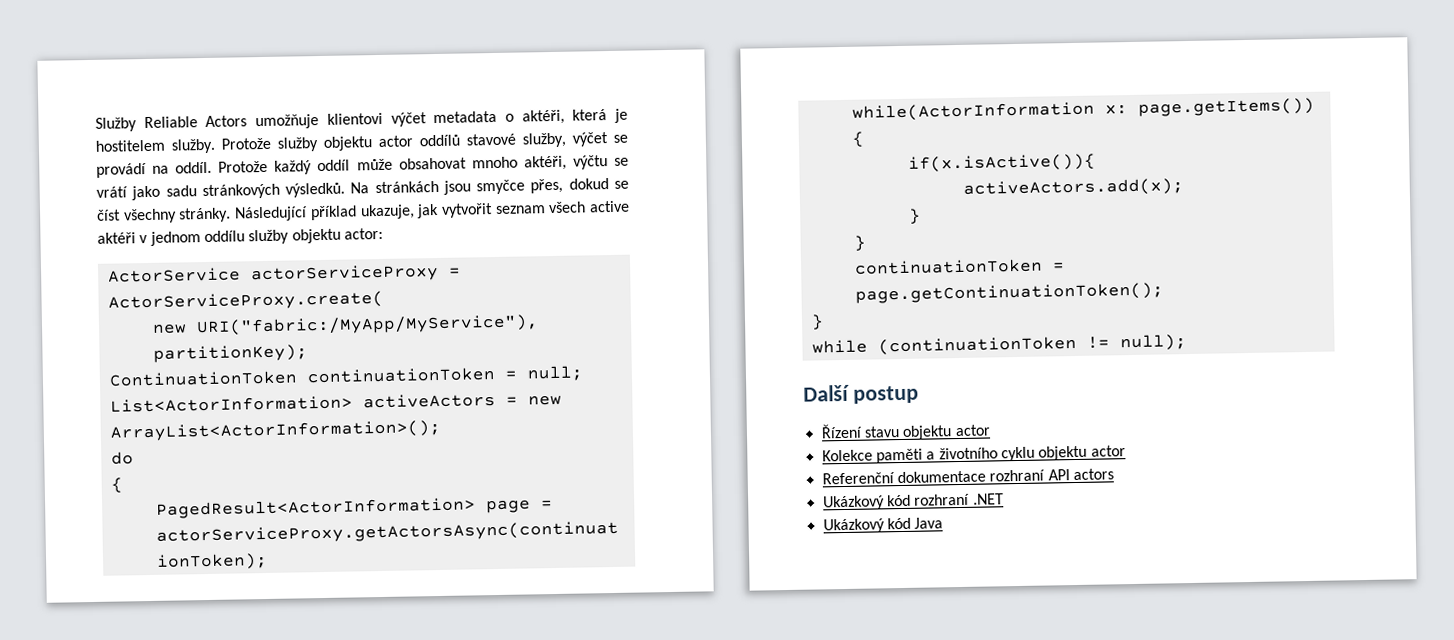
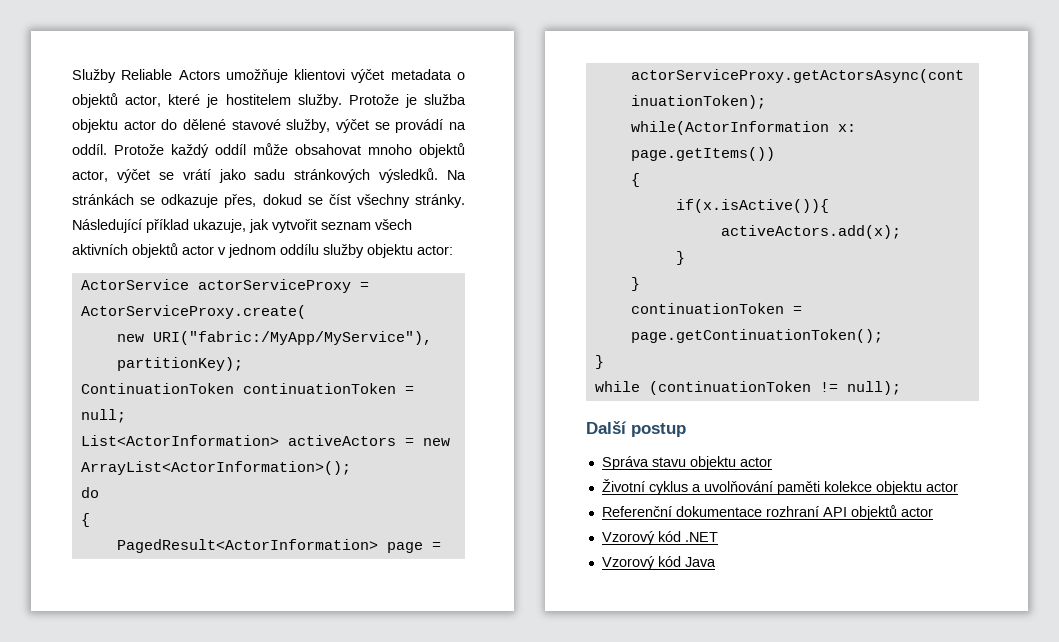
[521,109,608,125] aktéři, která -> [72,93,201,108] objektů actor, které
[277,134,460,152] služby objektu actor oddílů -> [404,94,466,108] [72,119,226,133] je služba objektu actor do dělené
[523,155,608,171] aktéři, výčtu -> [419,143,465,158] [72,169,150,183] objektů actor, výčet
[442,179,526,195] jsou smyčce -> [140,194,219,208] se odkazuje
[588,200,630,213] [97,232,136,244] active aktéři -> [72,243,214,258] aktivních objektů actor
[820,423,863,439] Řízení -> [601,456,649,470] Správa
[821,446,1035,464] Kolekce paměti a životního cyklu -> [601,479,872,495] Životní cyklus a uvolňování paměti kolekce
[1072,468,1114,481] [822,493,971,511] actors // Ukázkový kód rozhraní -> [850,505,933,520] [601,531,681,545] objektů actor // Vzorový kód
[822,518,885,534] Ukázkový -> [601,556,655,570] Vzorový

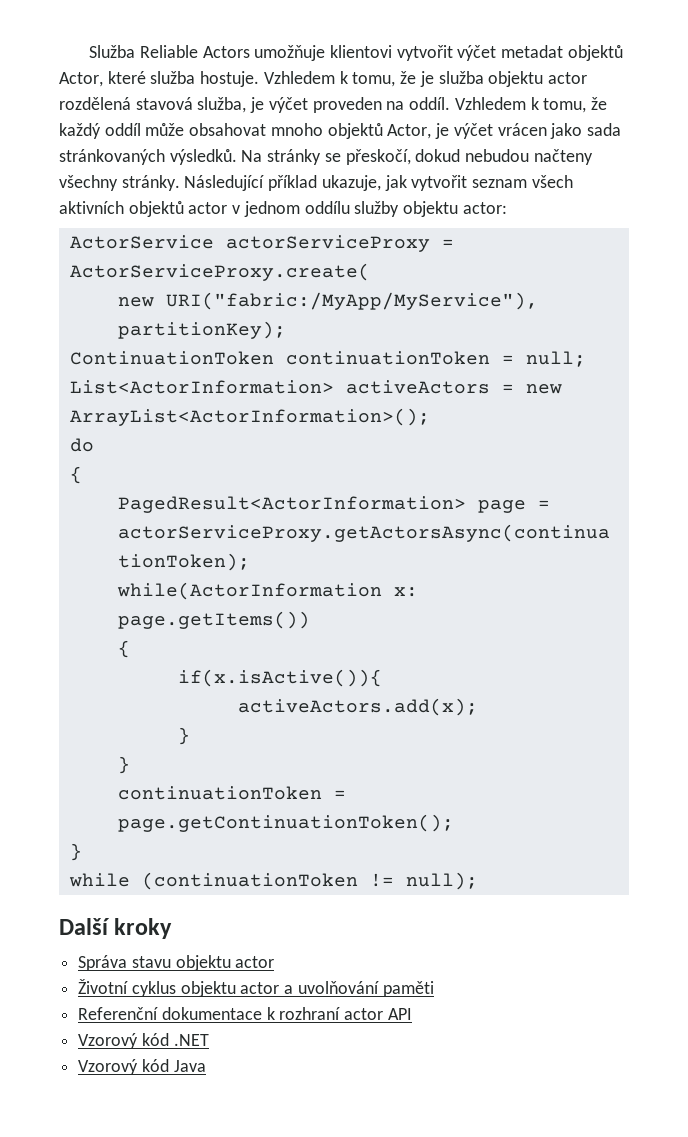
[72,69,116,83] Služby -> [89,45,136,58] Služba
[351,69,465,83] [72,93,466,108] [72,119,467,133] [72,144,164,155] výčet metadata o objektů actor, které je hostitelem služby. Protože je služba objektu actor do dělené stavové služby, výčet se provádí na oddíl. Protože -> [396,45,623,61] [59,71,587,87] [59,97,607,113] vytvořit výčet metadat objektů Actor, které služba hostuje. Vzhledem k tomu, že je služba objektu actor rozdělená stavová služba, je výčet proveden na oddíl. Vzhledem k tomu, že
[72,168,466,183] [72,194,351,208] actor, výčet se vrátí jako sadu stránkových výsledků. Na stránkách se odkazuje přes, dokud se číst -> [387,123,621,139] [59,149,593,165] Actor, je výčet vrácen jako sada stránkovaných výsledků. Na stránky se přeskočí, dokud nebudou načteny
[631,423,686,437] postup -> [114,918,173,939] kroky
(688, 488) none -> [180,981,280,997] objektu actor
[823,481,958,495] kolekce objektu actor -> (434, 989) none
[765,506,819,517] rozhraní -> [266,1007,384,1020] k rozhraní actor
[850,505,933,520] objektů actor -> (412, 1014) none

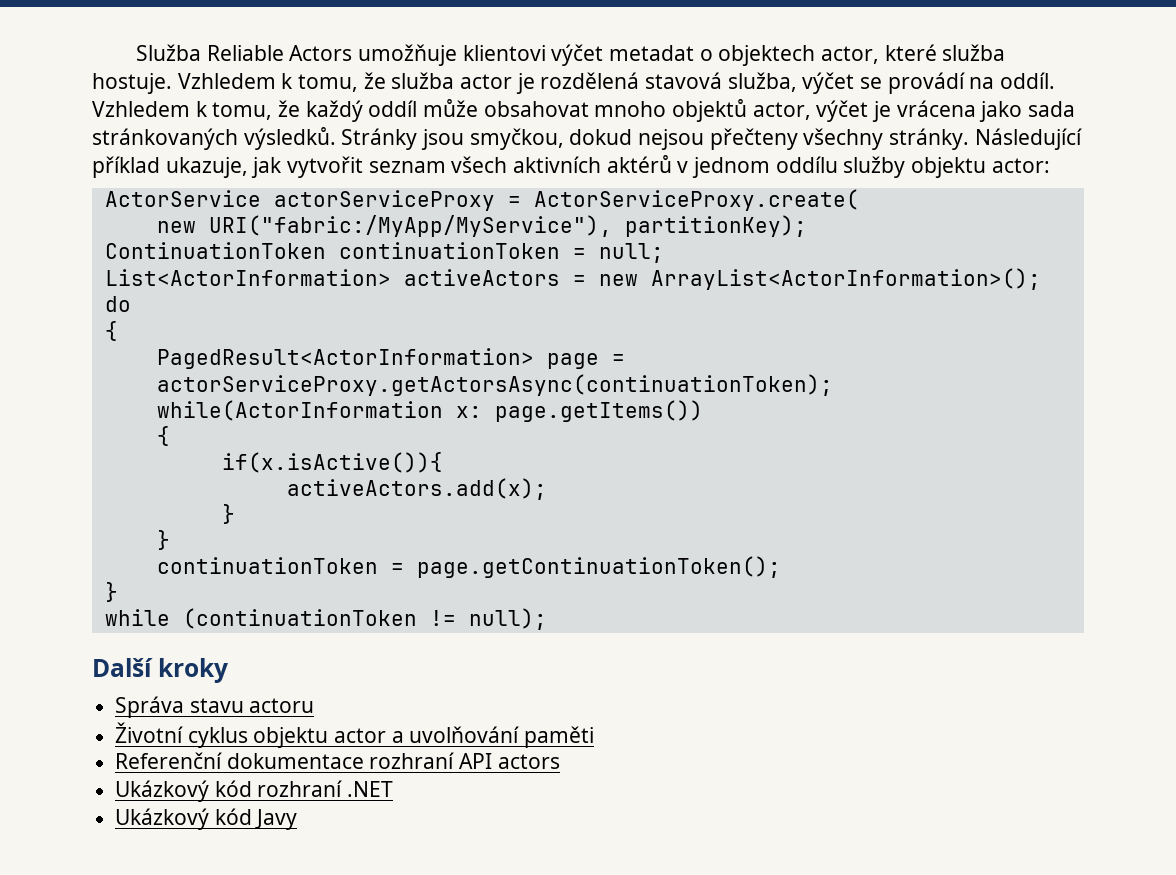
[396,45,453,61] vytvořit -> (546, 53) none
[567,45,623,61] [59,72,103,87] objektů Actor, -> [699,45,880,66] o objektech actor,
[419,71,587,87] [59,97,382,113] je služba objektu actor rozdělená stavová služba, je výčet proveden -> [391,72,965,94] služba actor je rozdělená stavová služba, výčet se provádí
[387,123,621,139] [59,149,593,165] Actor, je výčet vrácen jako sada stránkovaných výsledků. Na stránky se přeskočí, dokud nebudou načteny -> [752,100,1076,122] [92,127,798,150] actor, výčet je vrácena jako sada stránkovaných výsledků. Stránky jsou smyčkou, dokud nejsou přečteny
[128,201,228,217] objektů actor -> [606,155,672,173] aktérů
[175,955,275,971] objektu actor -> [249,698,315,713] actoru
[266,1007,412,1020] [78,1033,209,1049] [78,1059,206,1075] k rozhraní actor API // Vzorový kód .NET // Vzorový kód Java -> [369,752,560,769] [115,780,394,802] [115,808,298,830] rozhraní API actors // Ukázkový kód rozhraní .NET // Ukázkový kód Javy

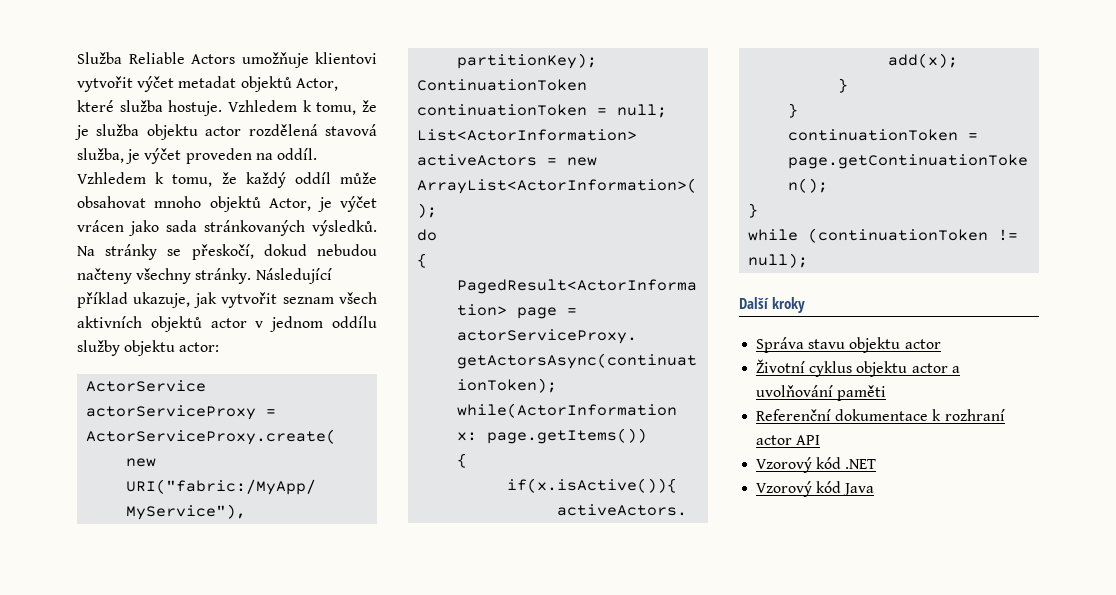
(546, 53) none -> [77,76,133,92] vytvořit
[699,45,880,66] o objektech actor, -> [240,76,338,92] objektů Actor,
[391,72,965,94] služba actor je rozdělená stavová služba, výčet se provádí -> [75,124,377,140] [77,148,252,164] je služba objektu actor rozdělená stavová služba, je výčet proveden
[752,100,1076,122] [92,127,798,150] actor, výčet je vrácena jako sada stránkovaných výsledků. Stránky jsou smyčkou, dokud nejsou přečteny -> [269,196,377,212] [77,220,377,236] [77,244,377,260] [77,268,132,284] Actor, je výčet vrácen jako sada stránkovaných výsledků. Na stránky se přeskočí, dokud nebudou načteny
[606,155,672,173] aktérů -> [150,316,247,332] objektů actor
[249,698,315,713] actoru -> [849,337,941,353] objektu actor
[369,752,560,769] [115,780,394,802] [115,808,298,830] rozhraní API actors // Ukázkový kód rozhraní .NET // Ukázkový kód Javy -> [932,409,1005,421] [756,435,821,445] [756,457,877,473] [756,481,875,497] k rozhraní actor API // Vzorový kód .NET // Vzorový kód Java

